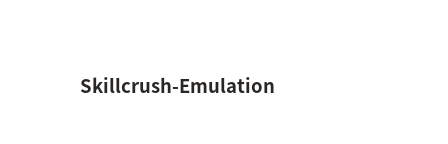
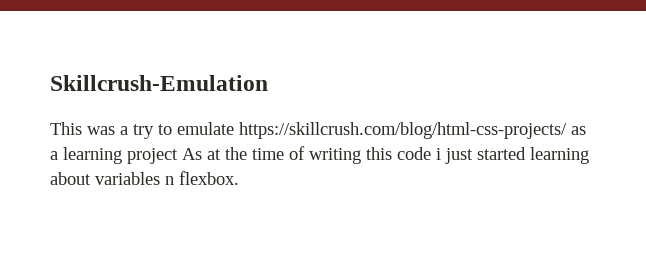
(275, 85) none -> [50,122,586,139] [50,146,589,164] [50,171,239,185] // This was a try to emulate https://skillcrush.com/blog/html-css-projects/ as a learning project As at the time of writing this code i just started learning about variables n flexbox.

